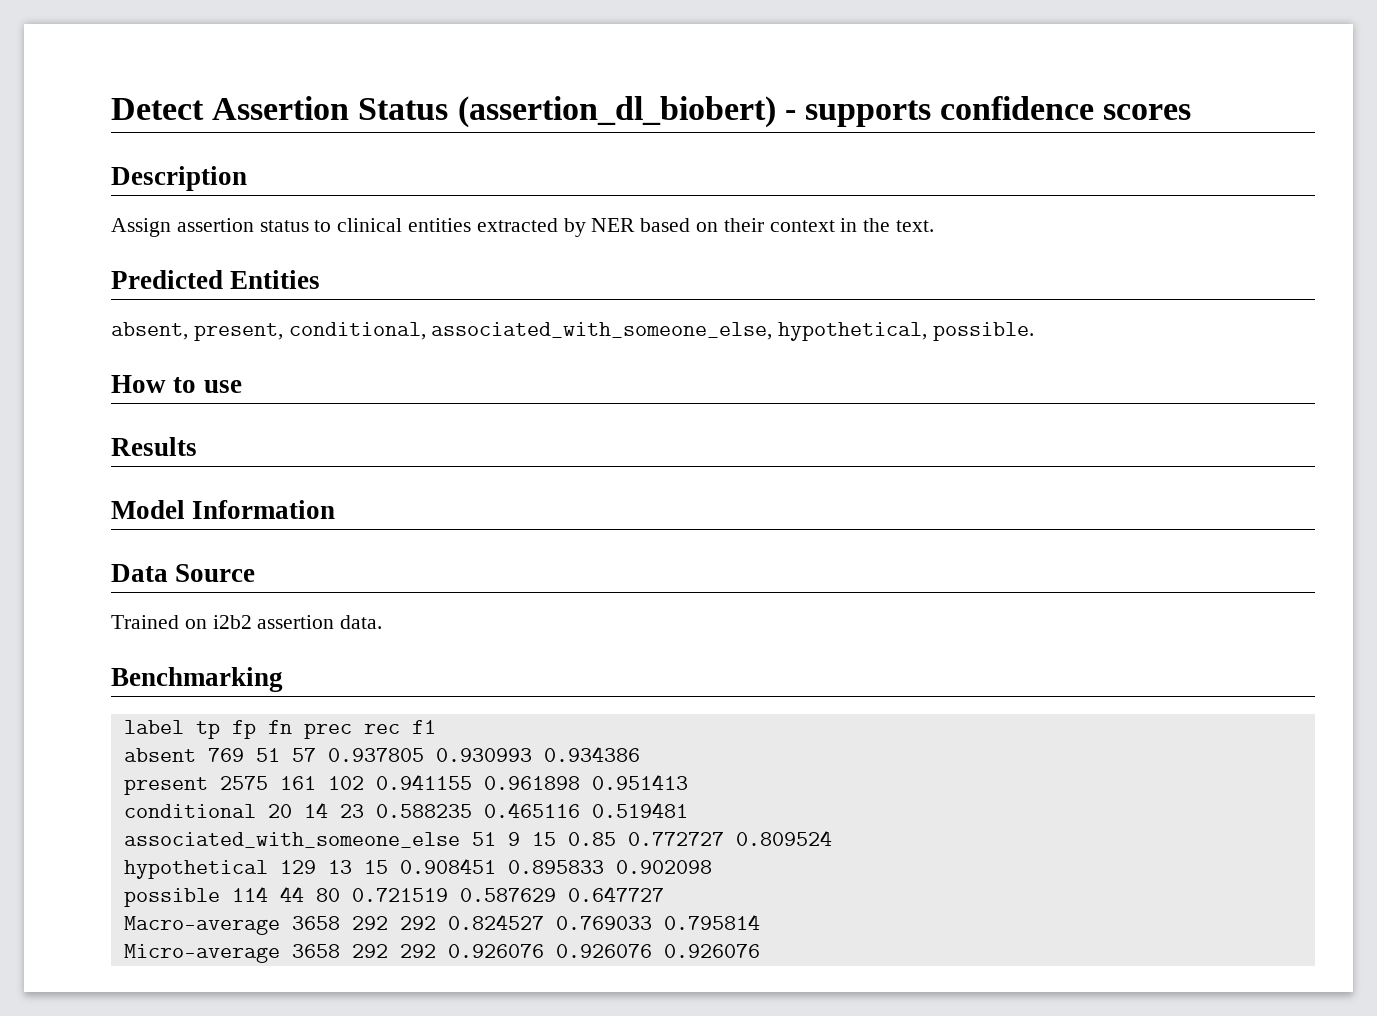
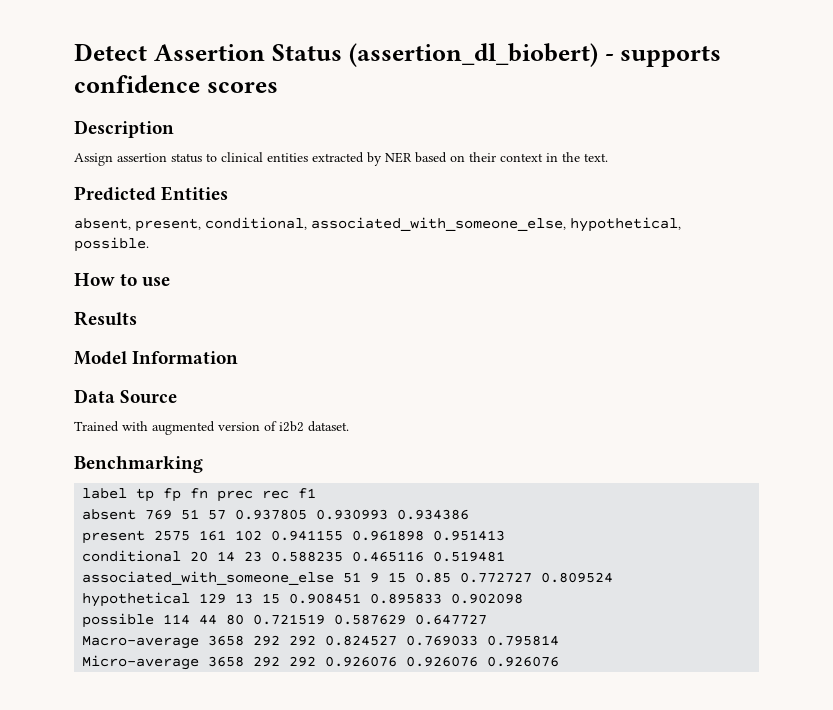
[184,615,383,629] on i2b2 assertion data. -> [122,421,349,435] with augmented version of i2b2 dataset.

